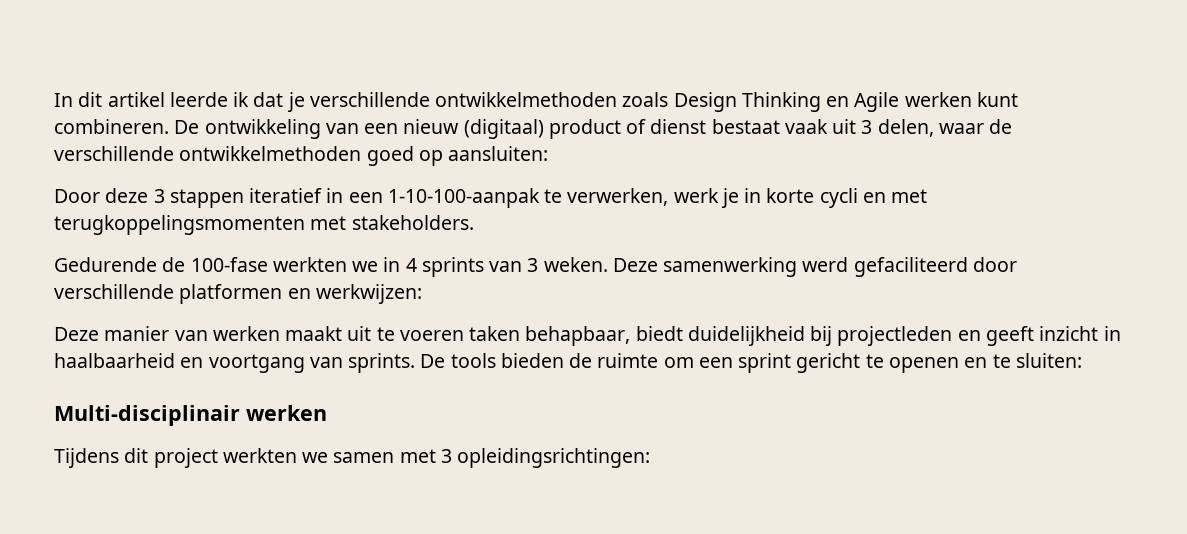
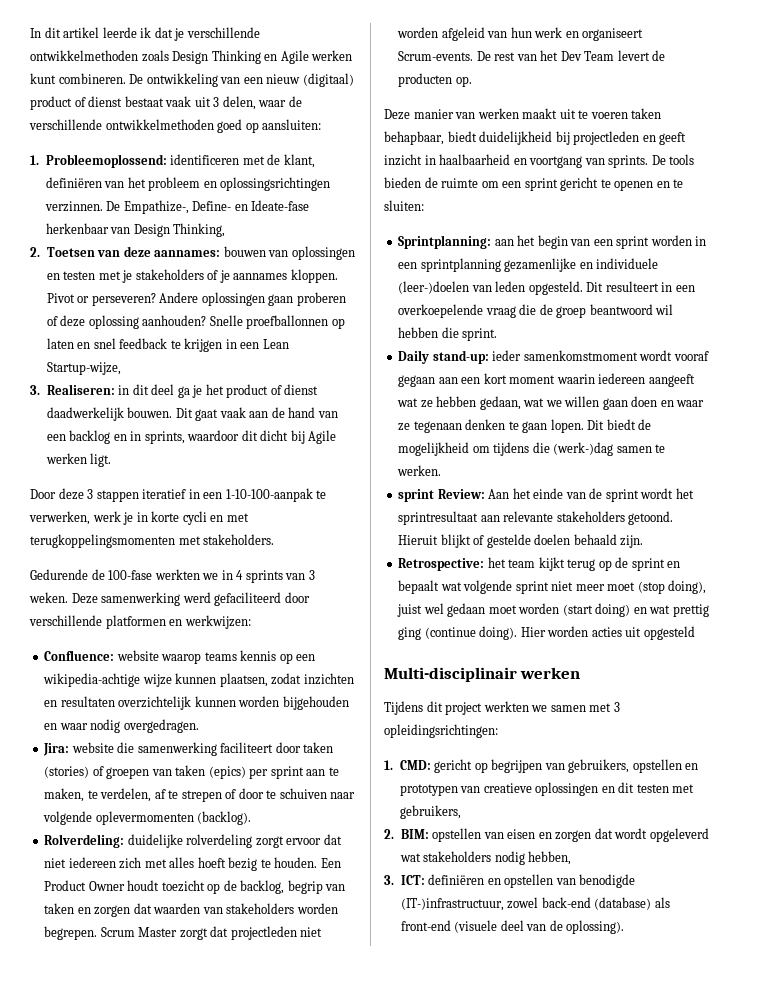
(549, 153) none -> [30,154,315,168] [45,177,331,191] [44,200,310,214] [45,223,226,237] [30,246,355,260] [46,269,338,283] [46,292,346,306] [46,315,345,329] [46,338,289,352] [46,362,121,375] [30,384,319,398] [46,407,338,421] [46,430,337,444] [45,453,112,467] // 1. Probleemoplossend: identificeren met de klant, definiëren van het probleem en oplossingsrichtingen verzinnen. De Empathize-, Define- en Ideate-fase herkenbaar van Design Thinking, // 2. Toetsen van deze aannames: bouwen van oplossingen en testen met je stakeholders of je aannames kloppen. Pivot or perseveren? Andere oplossingen gaan proberen of deze oplossing aanhouden? Snelle proefballonnen op laten en snel feedback te krijgen in een Lean Startup-wijze, // 3. Realiseren: in dit deel ga je het product of dienst daadwerkelijk bouwen. Dit gaat vaak aan de hand van een backlog en in sprints, waardoor dit dicht bij Agile werken ligt.
(422, 294) none -> [44,650,316,664] [43,673,354,687] [44,696,349,710] [44,719,199,733] [43,742,334,756] [44,765,339,779] [44,788,356,802] [43,811,252,825] [44,834,342,848] [44,857,341,871] [44,880,346,894] [44,903,338,917] [44,926,323,940] [397,27,644,41] [398,50,666,61] [398,73,472,87] // Confluence: website waarop teams kennis op een wikipedia-achtige wijze kunnen plaatsen, zodat inzichten en resultaten overzichtelijk kunnen worden bijgehouden en waar nodig overgedragen. // Jira: website die samenwerking faciliteert door taken (stories) of groepen van taken (epics) per sprint aan te maken, te verdelen, af te strepen of door te schuiven naar volgende oplevermomenten (backlog). // Rolverdeling: duidelijke rolverdeling zorgt ervoor dat niet iedereen zich met alles hoeft bezig te houden. Een Product Owner houdt toezicht op de backlog, begrip van taken en zorgen dat waarden van stakeholders worden begrepen. Scrum Master zorgt dat projectleden niet worden afgeleid van hun werk en organiseert Scrum-events. De rest van het Dev Team levert de producten op.
(1082, 360) none -> [398,235,707,249] [398,258,659,272] [398,281,695,295] [398,304,674,318] [398,327,498,341] [398,350,709,364] [398,373,695,387] [397,396,705,410] [398,419,652,433] [398,442,666,456] [397,465,442,476] [398,488,694,502] [398,511,674,525] [398,534,644,548] [398,557,681,571] [398,580,707,594] [397,603,709,617] [398,626,695,640] // Sprintplanning: aan het begin van een sprint worden in een sprintplanning gezamenlijke en individuele (leer-)doelen van leden opgesteld. Dit resulteert in een overkoepelende vraag die de groep beantwoord wil hebben die sprint. // Daily stand-up: ieder samenkomstmoment wordt vooraf gegaan aan een kort moment waarin iedereen aangeeft wat ze hebben gedaan, wat we willen gaan doen en waar ze tegenaan denken te gaan lopen. Dit biedt de mogelijkheid om tijdens die (werk-)dag samen te werken. // sprint Review: Aan het einde van de sprint wordt het sprintresultaat aan relevante stakeholders getoond. Hieruit blijkt of gestelde doelen behaald zijn. // Retrospective: het team kijkt terug op de sprint en bepaalt wat volgende sprint niet meer moet (stop doing), juist wel gedaan moet worden (start doing) en wat prettig ging (continue doing). Hier worden acties uit opgesteld
(651, 458) none -> [384,759,699,773] [399,782,695,796] [399,805,461,819] [384,828,709,842] [399,851,572,865] [384,874,636,888] [400,897,670,911] [400,920,625,934] // 1. CMD: gericht op begrijpen van gebruikers, opstellen en prototypen van creatieve oplossingen en dit testen met gebruikers, // 2. BIM: opstellen van eisen en zorgen dat wordt opgeleverd wat stakeholders nodig hebben, // 3. ICT: definiëren en opstellen van benodigde (IT-)infrastructuur, zowel back-end (database) als front-end (visuele deel van de oplossing).

